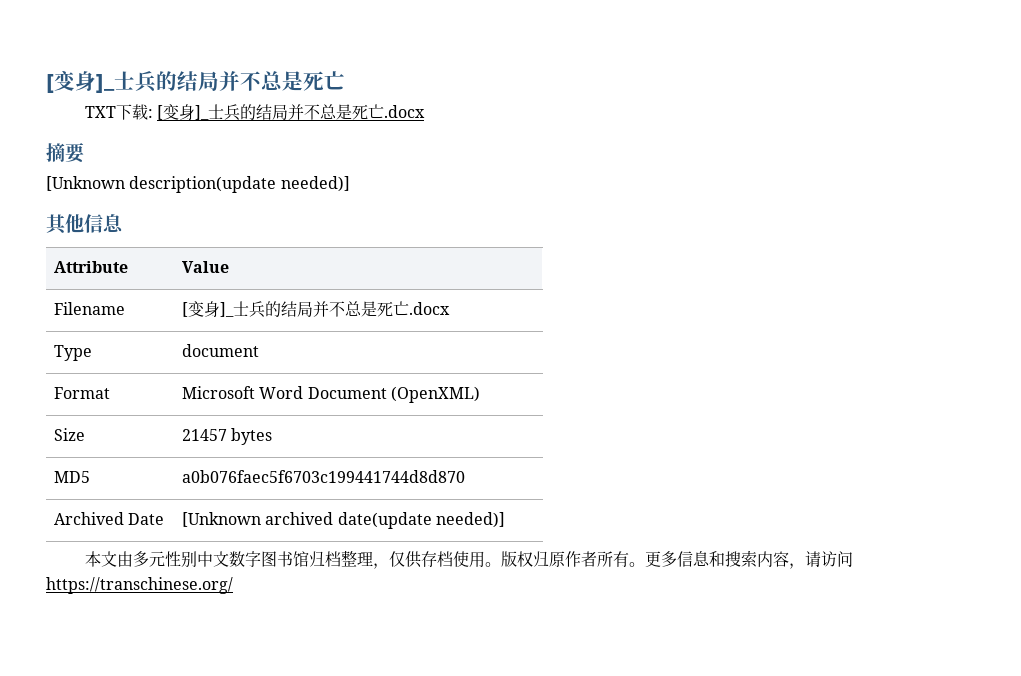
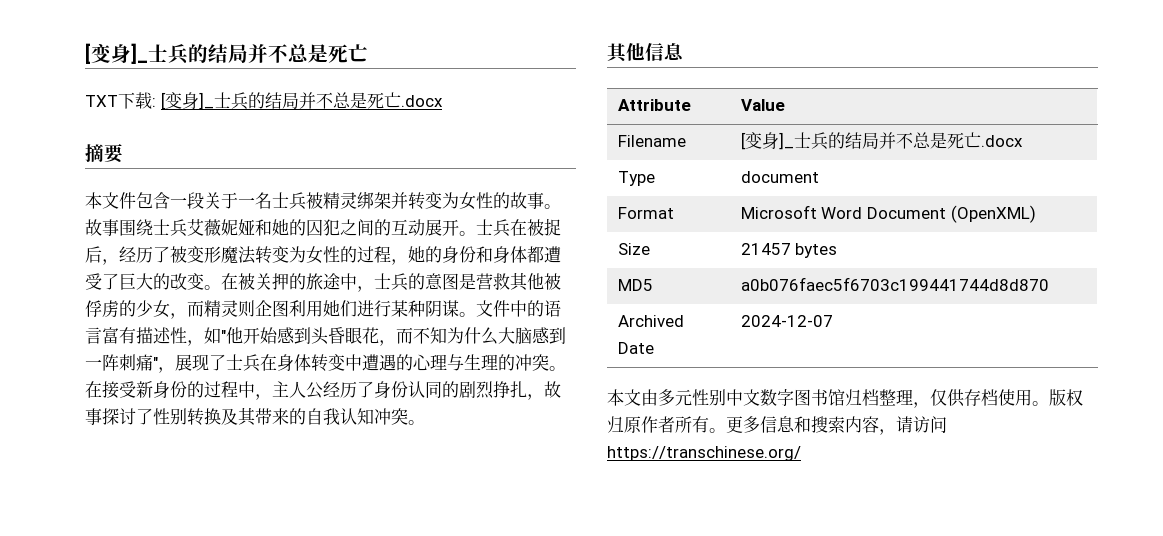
[46,176,350,193] [Unknown description(update needed)] -> [85,191,561,210] [85,218,561,237] [85,246,561,265] [85,272,561,292] [85,300,561,319] [85,327,566,346] [85,354,566,373] [85,381,561,400] [85,407,425,426] 本文件包含一段关于一名士兵被精灵绑架并转变为女性的故事。故事围绕士兵艾薇妮娅和她的囚犯之间的互动展开。士兵在被捉后，经历了被变形魔法转变为女性的过程，她的身份和身体都遭受了巨大的改变。在被关押的旅途中，士兵的意图是营救其他被俘虏的少女，而精灵则企图利用她们进行某种阴谋。文件中的语言富有描述性，如"他开始感到头昏眼花，而不知为什么大脑感到一阵刺痛"，展现了士兵在身体转变中遭遇的心理与生理的冲突。在接受新身份的过程中，主人公经历了身份认同的剧烈挣扎，故事探讨了性别转换及其带来的自我认知冲突。
[181,512,505,529] [Unknown archived date(update needed)] -> [740,315,833,327] 2024-12-07

